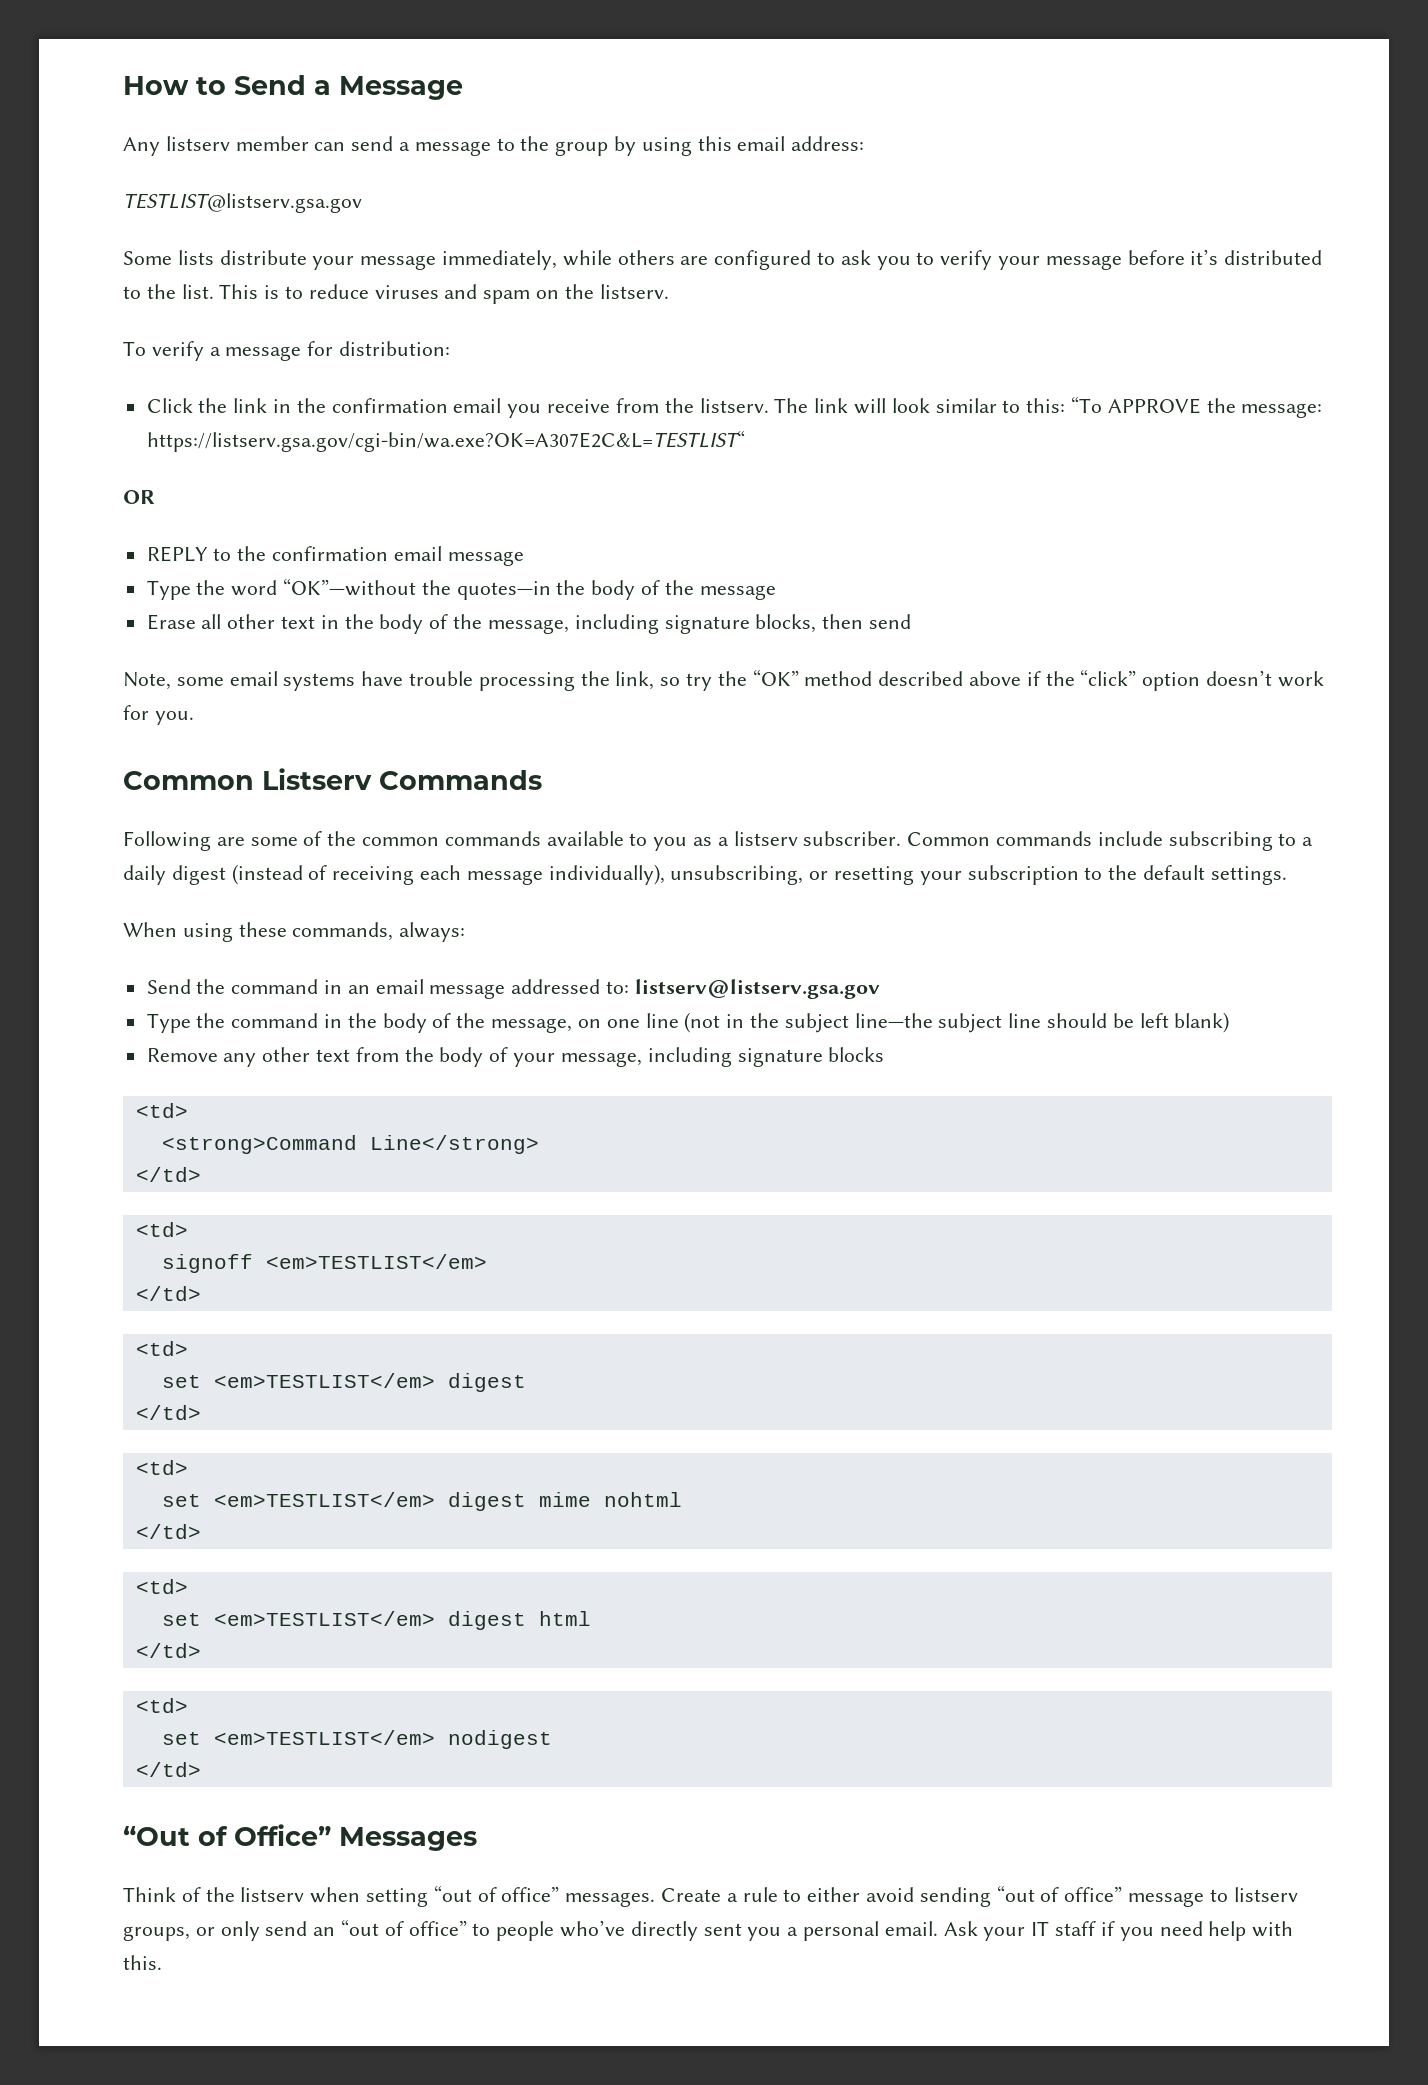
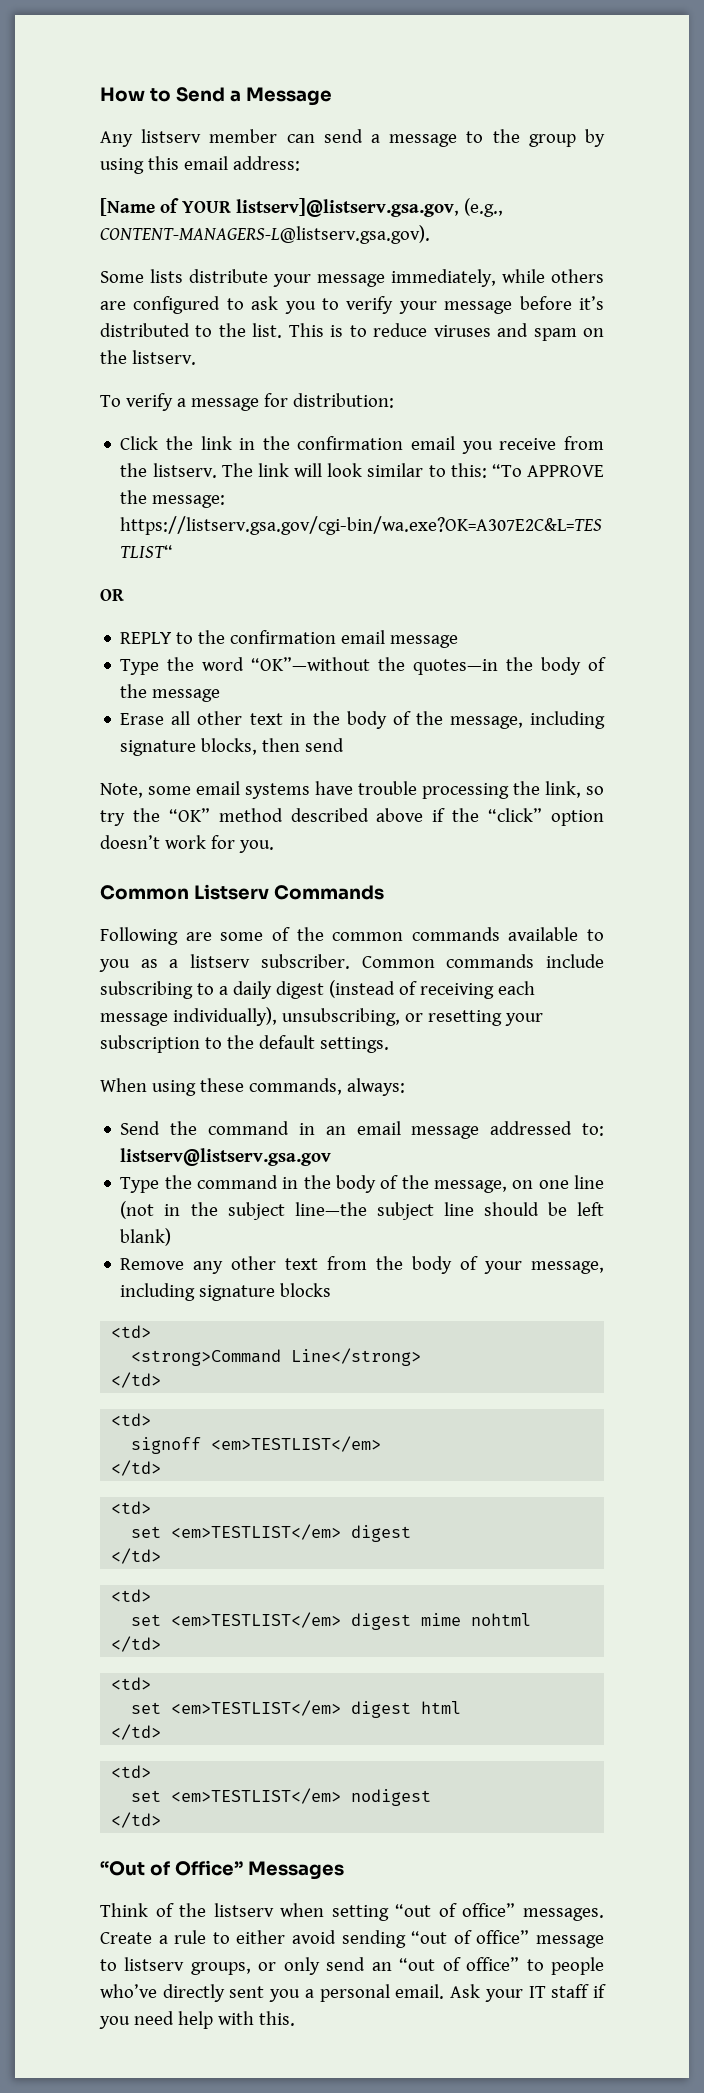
[123,193,362,213] TESTLIST@listserv.gsa.gov -> [100,198,503,217] [100,225,430,244] [Name of YOUR listserv]@listserv.gsa.gov, (e.g., CONTENT-MANAGERS-L@listserv.gsa.gov).

